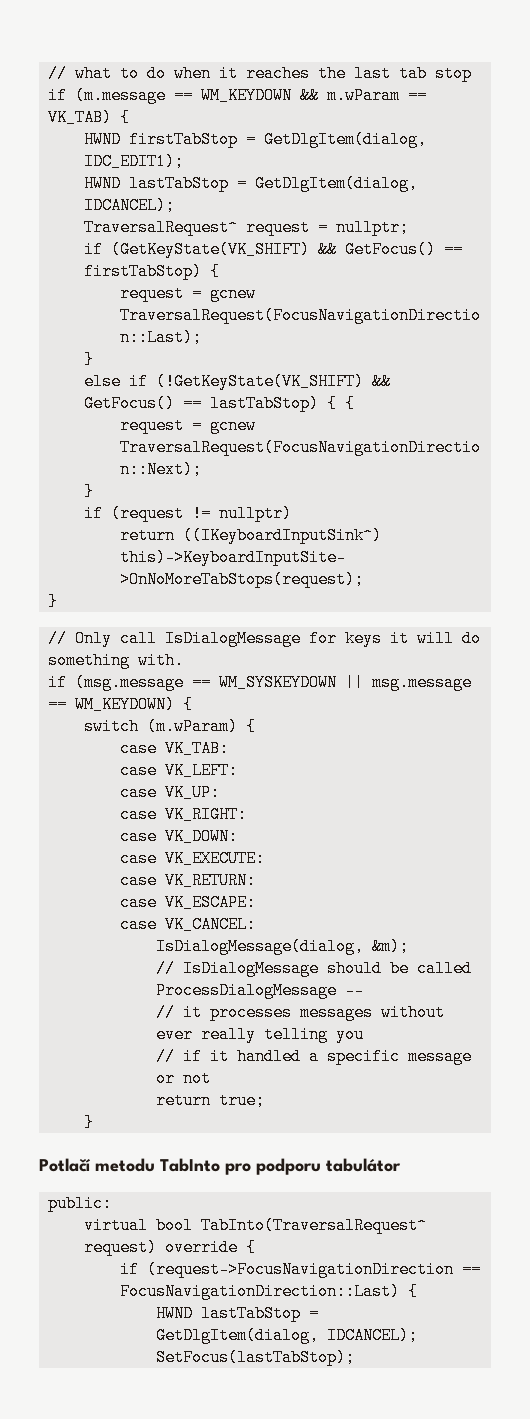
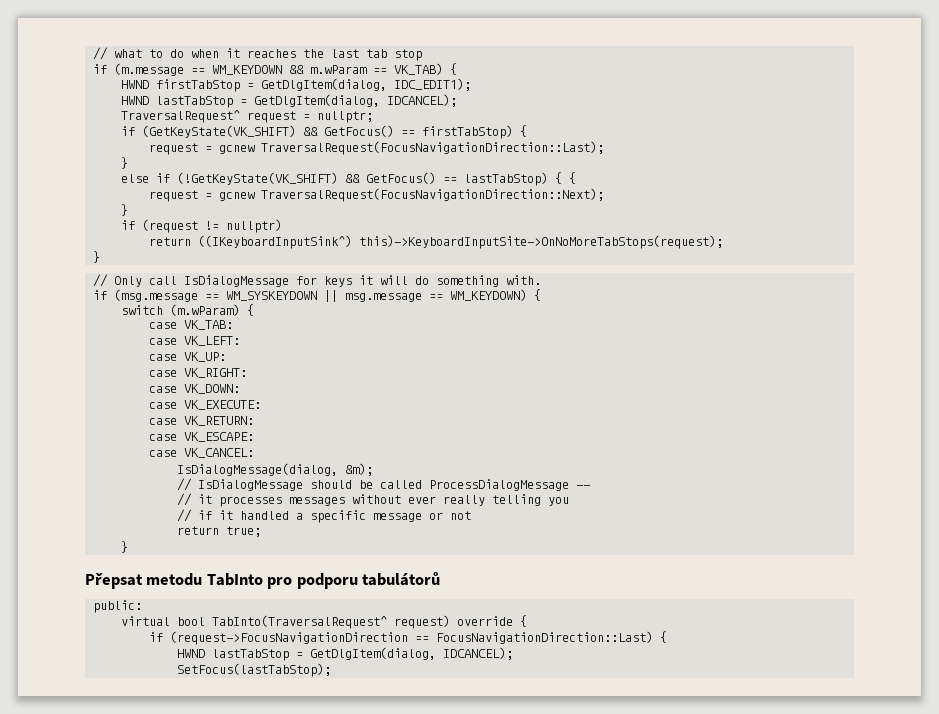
[39,1158,91,1172] Potlačí -> [85,572,143,589] Přepsat
[326,1158,401,1172] tabulátor -> [362,572,441,586] tabulátorů

